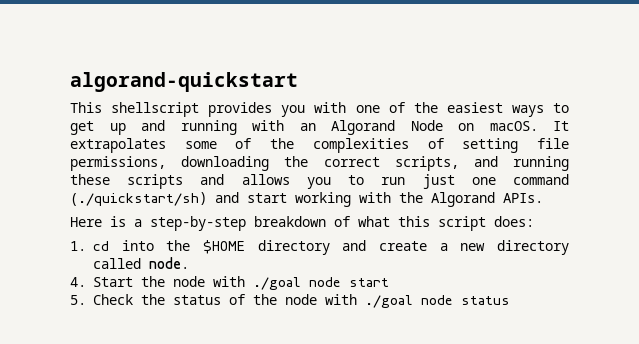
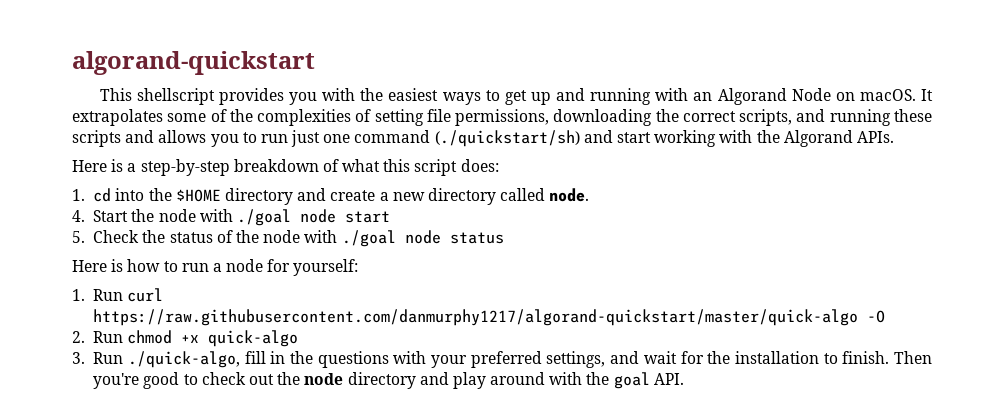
[355,102,405,113] one of -> (356, 94) none
(510, 300) none -> [72,259,359,276] [72,288,164,302] [93,309,886,326] [72,330,299,347] [72,351,932,368] [93,372,684,389] // Here is how to run a node for yourself: // 1. Run curl https://raw.githubusercontent.com/danmurphy1217/algorand-quickstart/master/quick-algo -O // 2. Run chmod +x quick-algo // 3. Run ./quick-algo, fill in the questions with your preferred settings, and wait for the installation to finish. Then you're good to check out the node directory and play around with the goal API.

